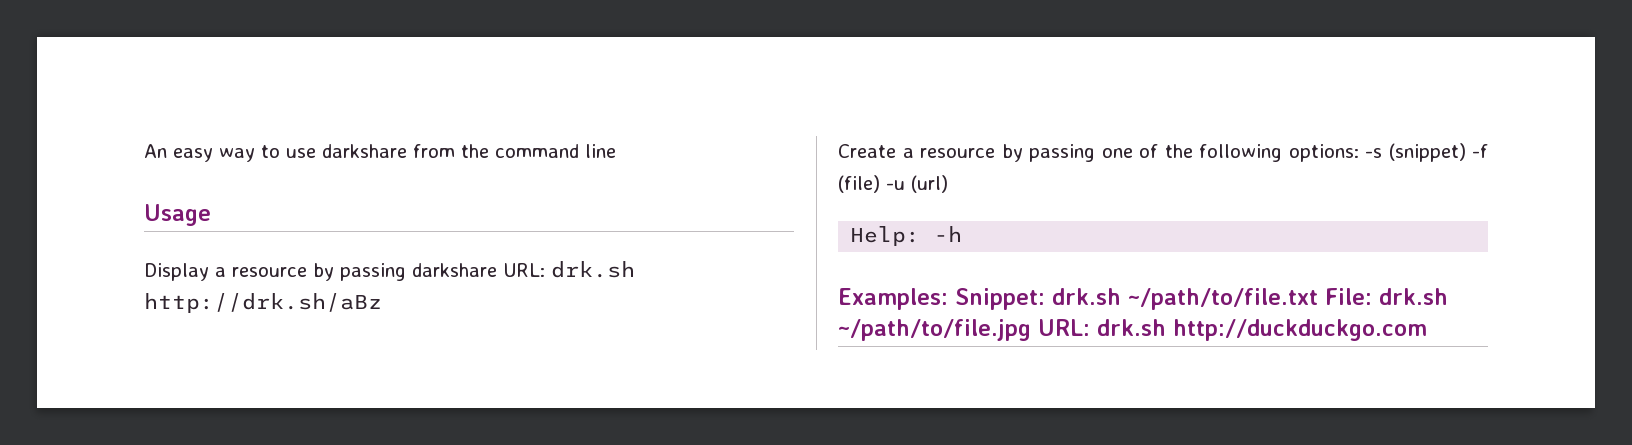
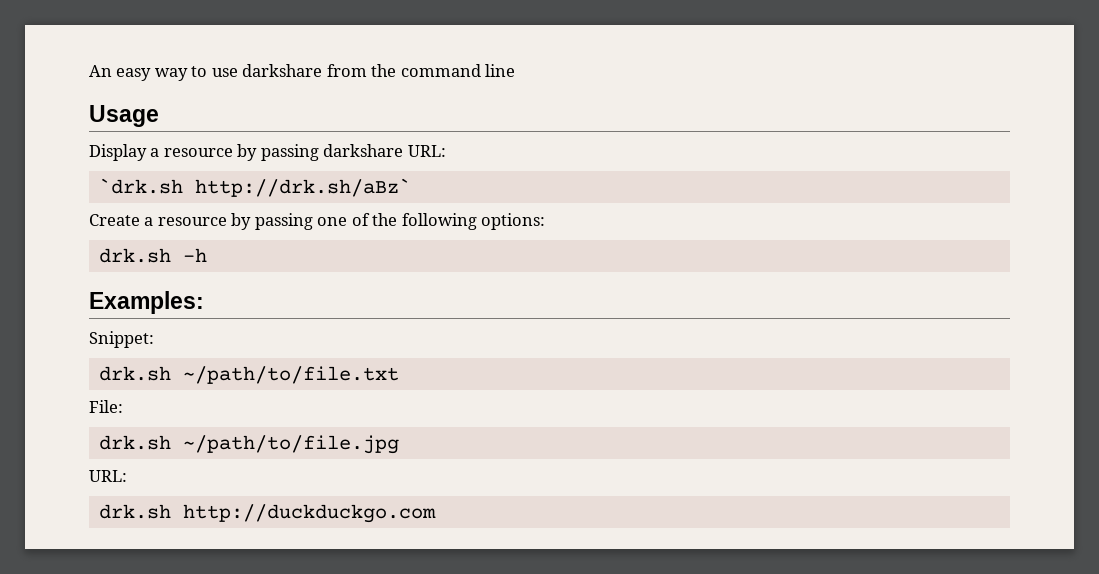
[551,261,635,278] [144,293,382,313] drk.sh http://drk.sh/aBz -> [98,178,411,197] // `drk.sh http://drk.sh/aBz`
[1365,143,1488,162] [838,175,948,193] [850,226,921,246] -s (snippet) -f (file) -u (url) // Help: -> [98,248,171,263] // drk.sh
(948, 299) none -> (204, 302) //
(1045, 299) none -> (154, 339) //
(1318, 299) none -> (399, 375) //
(1372, 296) none -> (123, 406) //
[1038,319,1090,336] URL: -> [89,470,127,482] // URL: //

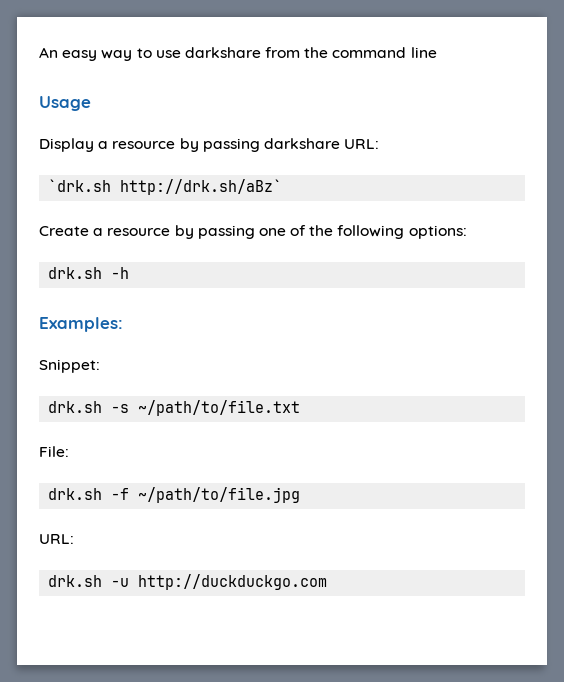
(171, 373) none -> [111,404,130,413] -s
(171, 442) none -> [111,488,130,500] -f
(171, 511) none -> [111,578,130,587] -u

